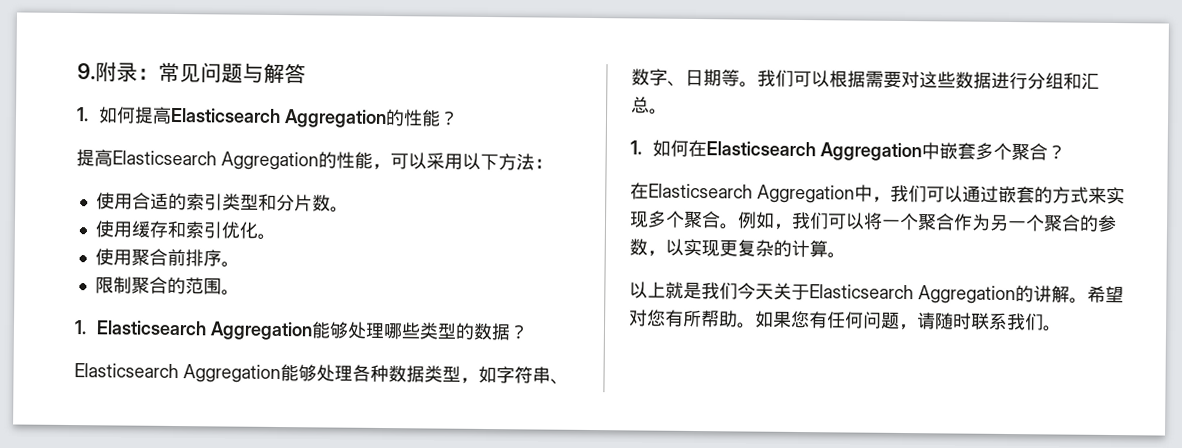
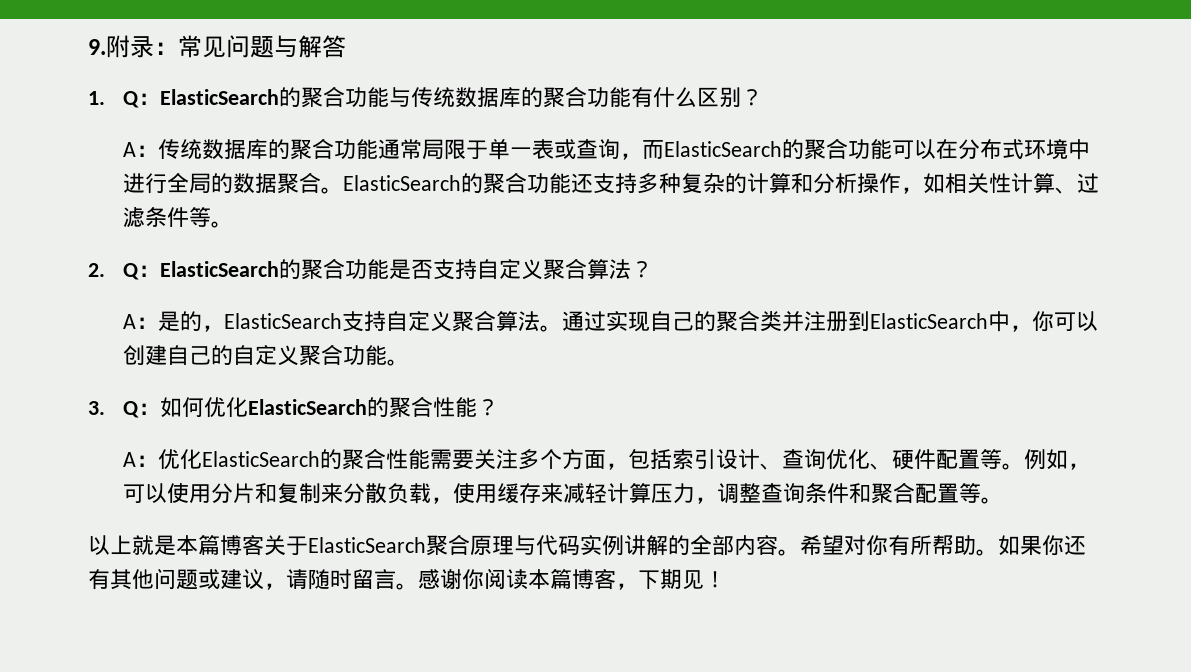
[98,106,460,129] [76,149,553,171] [95,192,349,213] [94,220,276,240] [94,248,240,268] [94,276,240,296] [74,320,530,341] [74,363,569,385] [631,68,1100,90] [631,96,668,115] [630,139,1067,162] [630,182,1125,205] [629,210,1117,233] [629,238,846,259] [629,281,1070,305] 如何提高Elasticsearch Aggregation的性能？ // 提高Elasticsearch Aggregation的性能，可以采用以下方法： // 使用合适的索引类型和分片数。 // 使用缓存和索引优化。 // 使用聚合前排序。 // 限制聚合的范围。 // 1. Elasticsearch Aggregation能够处理哪些类型的数据？ // Elasticsearch Aggregation能够处理各种数据类型，如字符串、数字、日期等。我们可以根据需要对这些数据进行分组和汇总。 // 1.如何在Elasticsearch Aggregation中嵌套多个聚合？ // 在Elasticsearch Aggregation中，我们可以通过嵌套的方式来实现多个聚合。例如，我们可以将一个聚合作为另一个聚合的参数，以实现更复杂的计算。 // 以上就是我们今天关于Elasticsearch Aggregation的讲解 -> [123,86,764,108] [123,138,1091,160] [123,172,1100,194] [123,207,234,228] [88,258,654,280] [123,310,1099,332] [123,344,410,366] [88,396,500,418] [123,448,1091,470] [123,482,1004,504] [88,534,778,556] Q：ElasticSearch的聚合功能与传统数据库的聚合功能有什么区别？ // A：传统数据库的聚合功能通常局限于单一表或查询，而ElasticSearch的聚合功能可以在分布式环境中进行全局的数据聚合。ElasticSearch的聚合功能还支持多种复杂的计算和分析操作，如相关性计算、过滤条件等。 // 2. Q：ElasticSearch的聚合功能是否支持自定义聚合算法？ // A：是的，ElasticSearch支持自定义聚合算法。通过实现自己的聚合类并注册到ElasticSearch中，你可以创建自己的自定义聚合功能。 // 3. Q：如何优化ElasticSearch的聚合性能？ // A：优化ElasticSearch的聚合性能需要关注多个方面，包括索引设计、查询优化、硬件配置等。例如，可以使用分片和复制来分散负载，使用缓存来减轻计算压力，调整查询条件和聚合配置等。 // 以上就是本篇博客关于ElasticSearch聚合原理与代码实例讲解的全部内容
[647,309,666,327] 您 -> [866,535,888,556] 你
[791,310,1062,332] 您有任何问题，请随时联系我们。 -> [1042,535,1086,556] [88,568,726,590] 你还有其他问题或建议，请随时留言。感谢你阅读本篇博客，下期见！

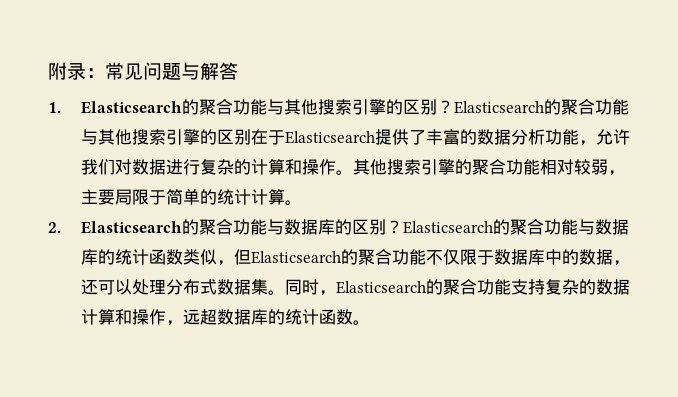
[88,39,106,55] 9. -> (48, 71) none
[123,86,764,108] [123,138,1091,160] [123,172,1100,194] [123,207,234,228] [88,258,654,280] [123,310,1099,332] [123,344,410,366] [88,396,500,418] [123,448,1091,470] [123,482,1004,504] [88,534,1086,556] [88,568,726,590] Q：ElasticSearch的聚合功能与传统数据库的聚合功能有什么区别？ // A：传统数据库的聚合功能通常局限于单一表或查询，而ElasticSearch的聚合功能可以在分布式环境中进行全局的数据聚合。ElasticSearch的聚合功能还支持多种复杂的计算和分析操作，如相关性计算、过滤条件等。 // 2. Q：ElasticSearch的聚合功能是否支持自定义聚合算法？ // A：是的，ElasticSearch支持自定义聚合算法。通过实现自己的聚合类并注册到ElasticSearch中，你可以创建自己的自定义聚合功能。 // 3. Q：如何优化ElasticSearch的聚合性能？ // A：优化ElasticSearch的聚合性能需要关注多个方面，包括索引设计、查询优化、硬件配置等。例如，可以使用分片和复制来分散负载，使用缓存来减轻计算压力，调整查询条件和聚合配置等。 // 以上就是本篇博客关于ElasticSearch聚合原理与代码实例讲解的全部内容。希望对你有所帮助。如果你还有其他问题或建议，请随时留言。感谢你阅读本篇博客，下期见！ -> [80,99,629,115] [80,129,630,146] [80,159,625,176] [80,189,302,205] [48,219,629,235] [80,249,630,266] [80,279,630,296] [80,309,370,326] Elasticsearch的聚合功能与其他搜索引擎的区别？Elasticsearch的聚合功能与其他搜索引擎的区别在于Elasticsearch提供了丰富的数据分析功能，允许我们对数据进行复杂的计算和操作。其他搜索引擎的聚合功能相对较弱，主要局限于简单的统计计算。 // 2. Elasticsearch的聚合功能与数据库的区别？Elasticsearch的聚合功能与数据库的统计函数类似，但Elasticsearch的聚合功能不仅限于数据库中的数据，还可以处理分布式数据集。同时，Elasticsearch的聚合功能支持复杂的数据计算和操作，远超数据库的统计函数。

